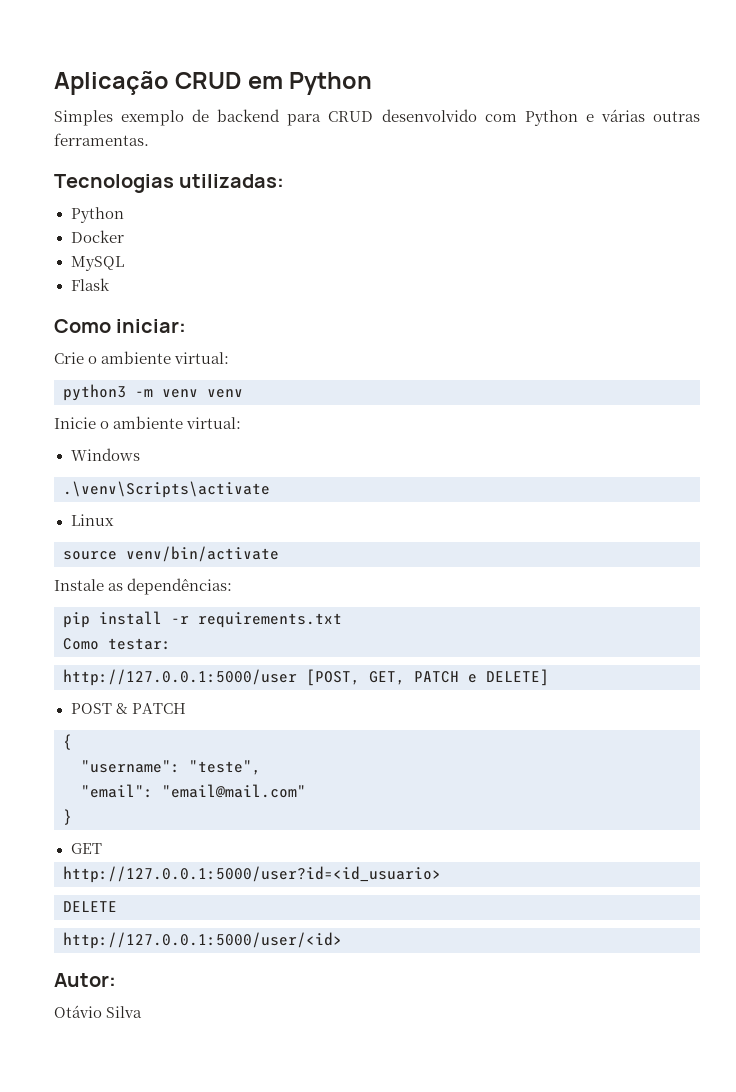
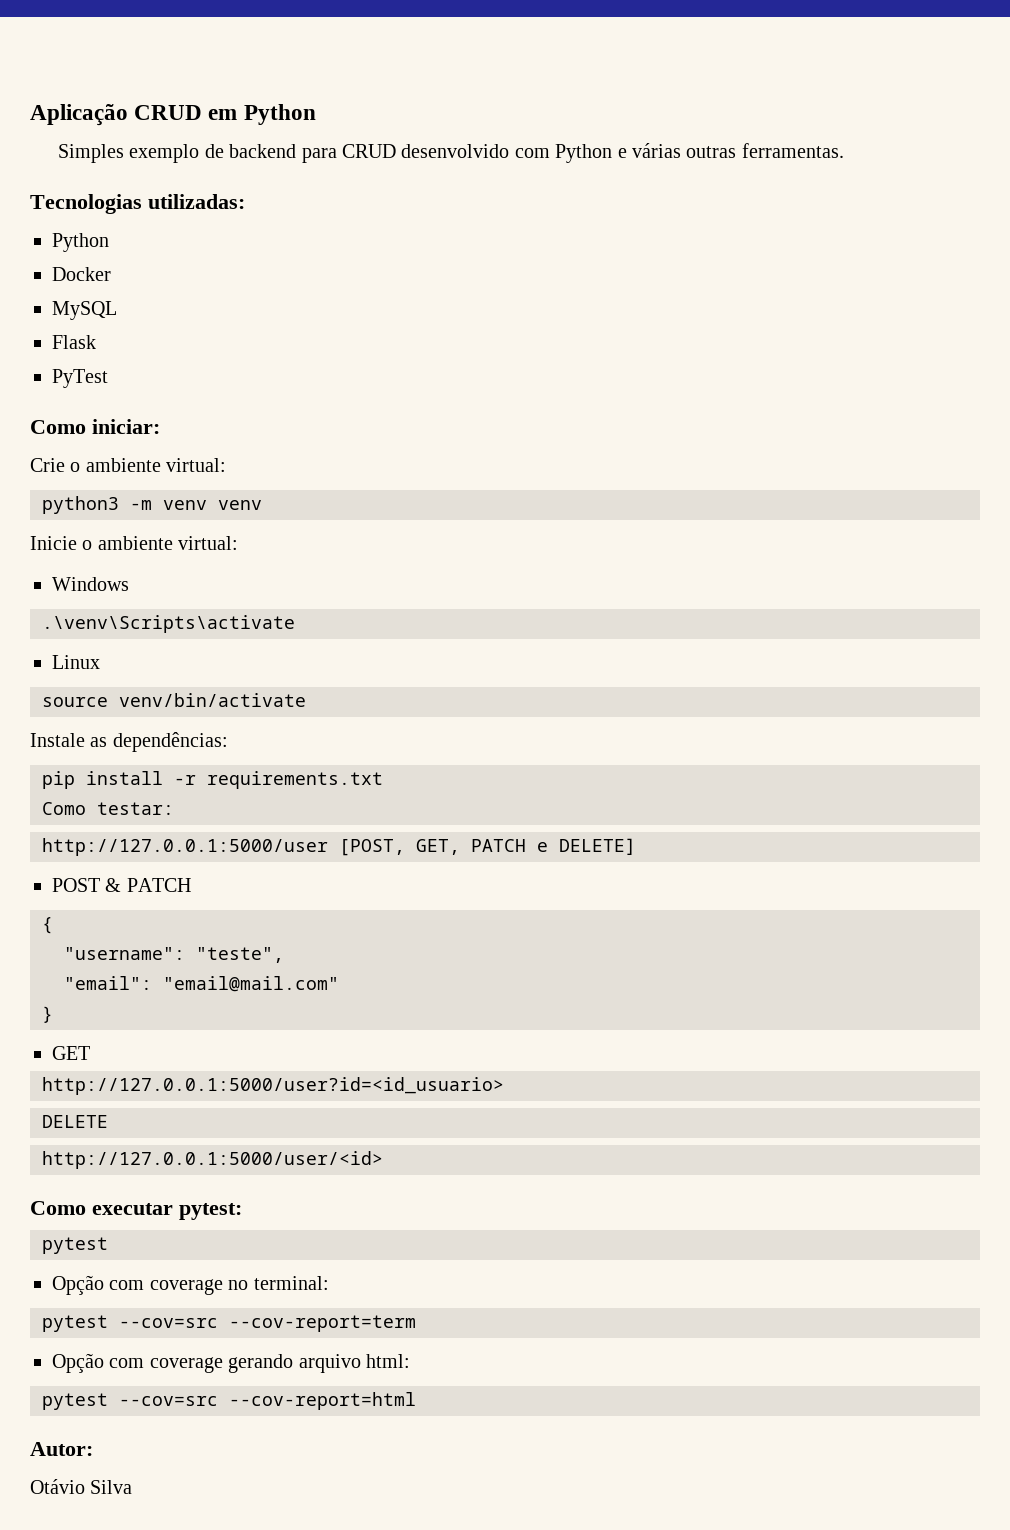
(110, 284) none -> [52,369,108,388] // PyTest
(342, 940) none -> [30,1201,242,1220] [42,1237,108,1254] [52,1275,329,1295] [42,1315,416,1332] [52,1353,410,1373] [42,1392,416,1410] // Como executar pytest: // pytest // Opção com coverage no terminal: // pytest --cov=src --cov-report=term // Opção com coverage gerando arquivo html: // pytest --cov=src --cov-report=html

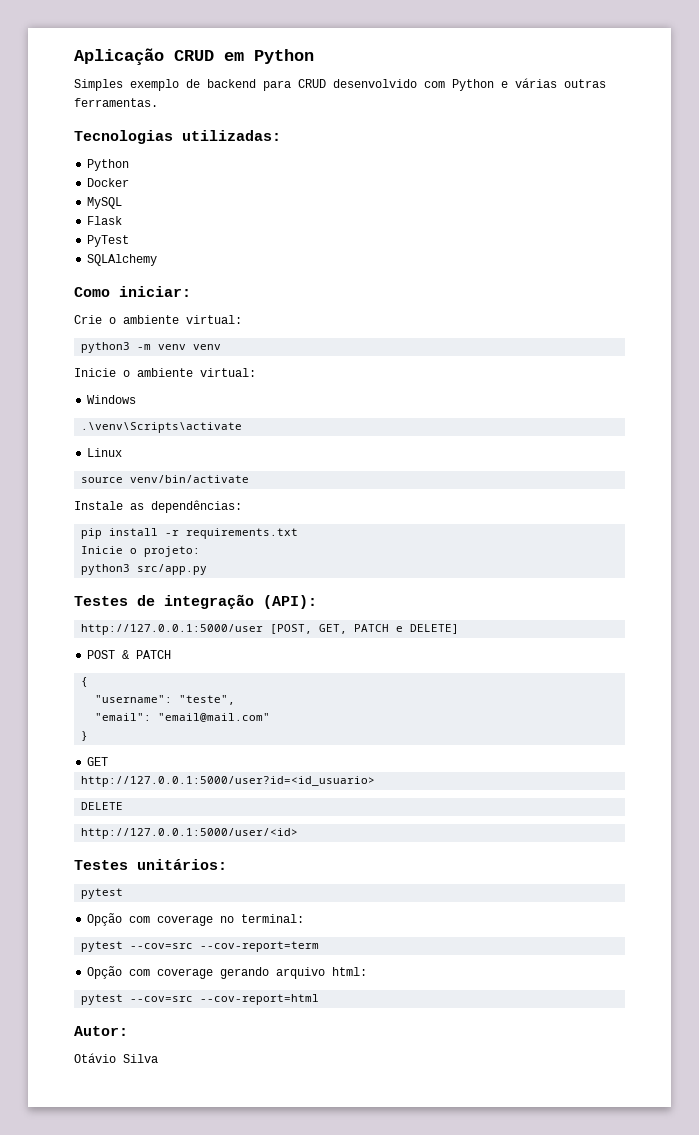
(108, 378) none -> [87,254,158,266] // SQLAlchemy
[42,802,174,815] Como testar: -> [81,546,201,557] [81,564,208,575] [74,594,317,609] Inicie o projeto: // python3 src/app.py // Testes de integração (API):
[30,1201,242,1220] Como executar pytest: -> [74,859,227,870] Testes unitários:

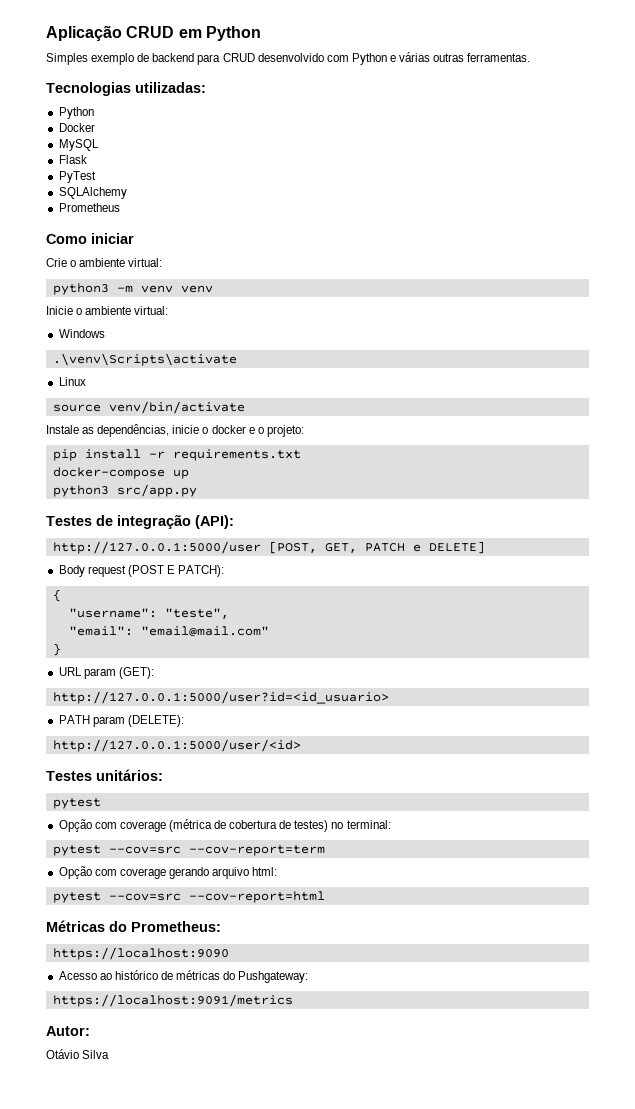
(158, 260) none -> [58,203,120,212] // Prometheus
[119,286,191,297] iniciar: -> [91,233,134,244] iniciar
[151,500,242,513] dependências: -> [97,424,304,437] dependências, inicie o docker e o projeto:
[81,546,201,557] Inicie o projeto: -> [52,467,189,479] docker-compose up
[87,650,172,659] POST & PATCH -> [58,565,225,577] Body request (POST E PATCH):
[87,757,109,766] [81,776,376,787] [81,802,124,810] GET // http://127.0.0.1:5000/user?id=<id_usuario> // DELETE -> [58,667,154,679] [52,691,389,704] [58,715,184,727] URL param (GET): // http://127.0.0.1:5000/user?id=<id_usuario> // PATH param (DELETE):
(214, 920) none -> [168,819,329,832] (métrica de cobertura de testes)
(320, 999) none -> [46,920,221,932] [52,947,229,960] [58,970,309,983] [52,994,293,1007] // Métricas do Prometheus: // https://localhost:9090 // Acesso ao histórico de métricas do Pushgateway: // https://localhost:9091/metrics

